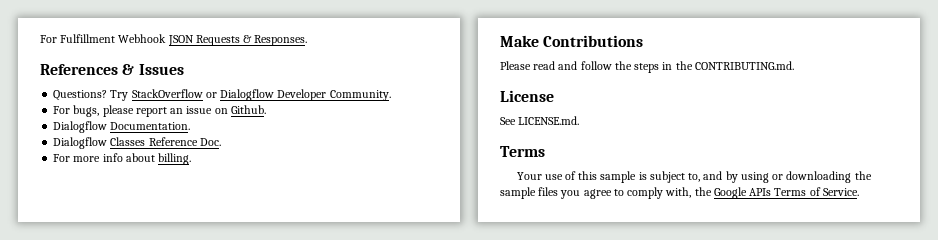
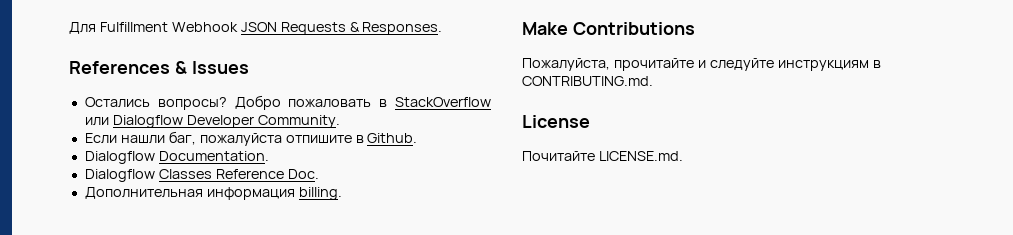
[40,35,57,43] For -> [69,22,96,34] Для
[53,89,391,101] [53,105,228,117] Questions? Try StackOverflow or Dialogflow Developer Community. // For bugs, please report an issue on -> [84,95,491,110] [84,115,340,128] [84,131,364,146] Остались вопросы? Добро пожаловать в StackOverflow или Dialogflow Developer Community. // Если нашли баг, пожалуйста отпишите в
[53,153,155,162] For more info about -> [84,187,295,200] Дополнительная информация
[500,61,693,73] Please read and follow the steps in the -> [522,58,881,71] Пожалуйста, прочитайте и следуйте инструкциям в
[500,117,516,125] See -> [522,151,595,161] Почитайте
[500,146,545,157] [516,171,872,183] [500,187,859,199] // Terms // Your use of this sample is subject to, and by using or downloading the sample files you agree to comply with, the Google APIs Terms of Service. -> (683, 156) none

